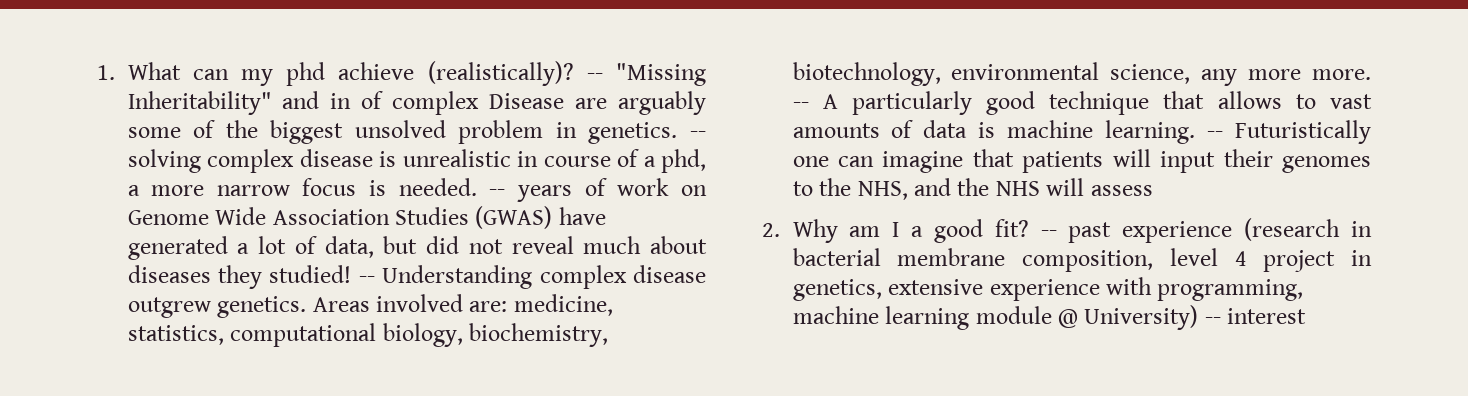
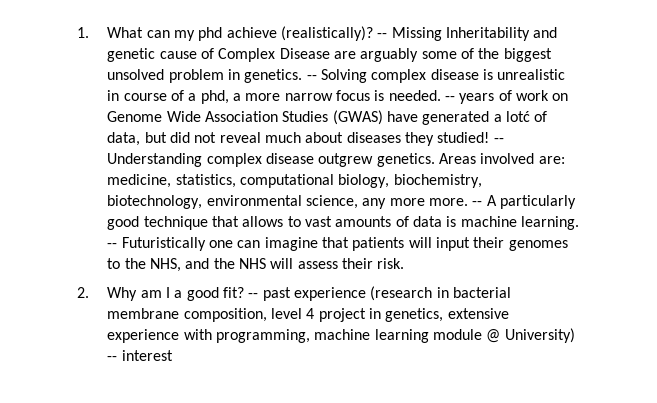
[616,63,706,86] [127,91,480,115] "Missing Inheritability" and in of complex -> [391,27,558,41] [107,48,276,62] Missing Inheritability and genetic cause of Complex
[127,149,201,173] solving -> [321,69,368,83] Solving
[258,236,287,254] lot -> [506,111,531,122] lotć
(1153, 190) none -> [342,258,405,269] their risk.

